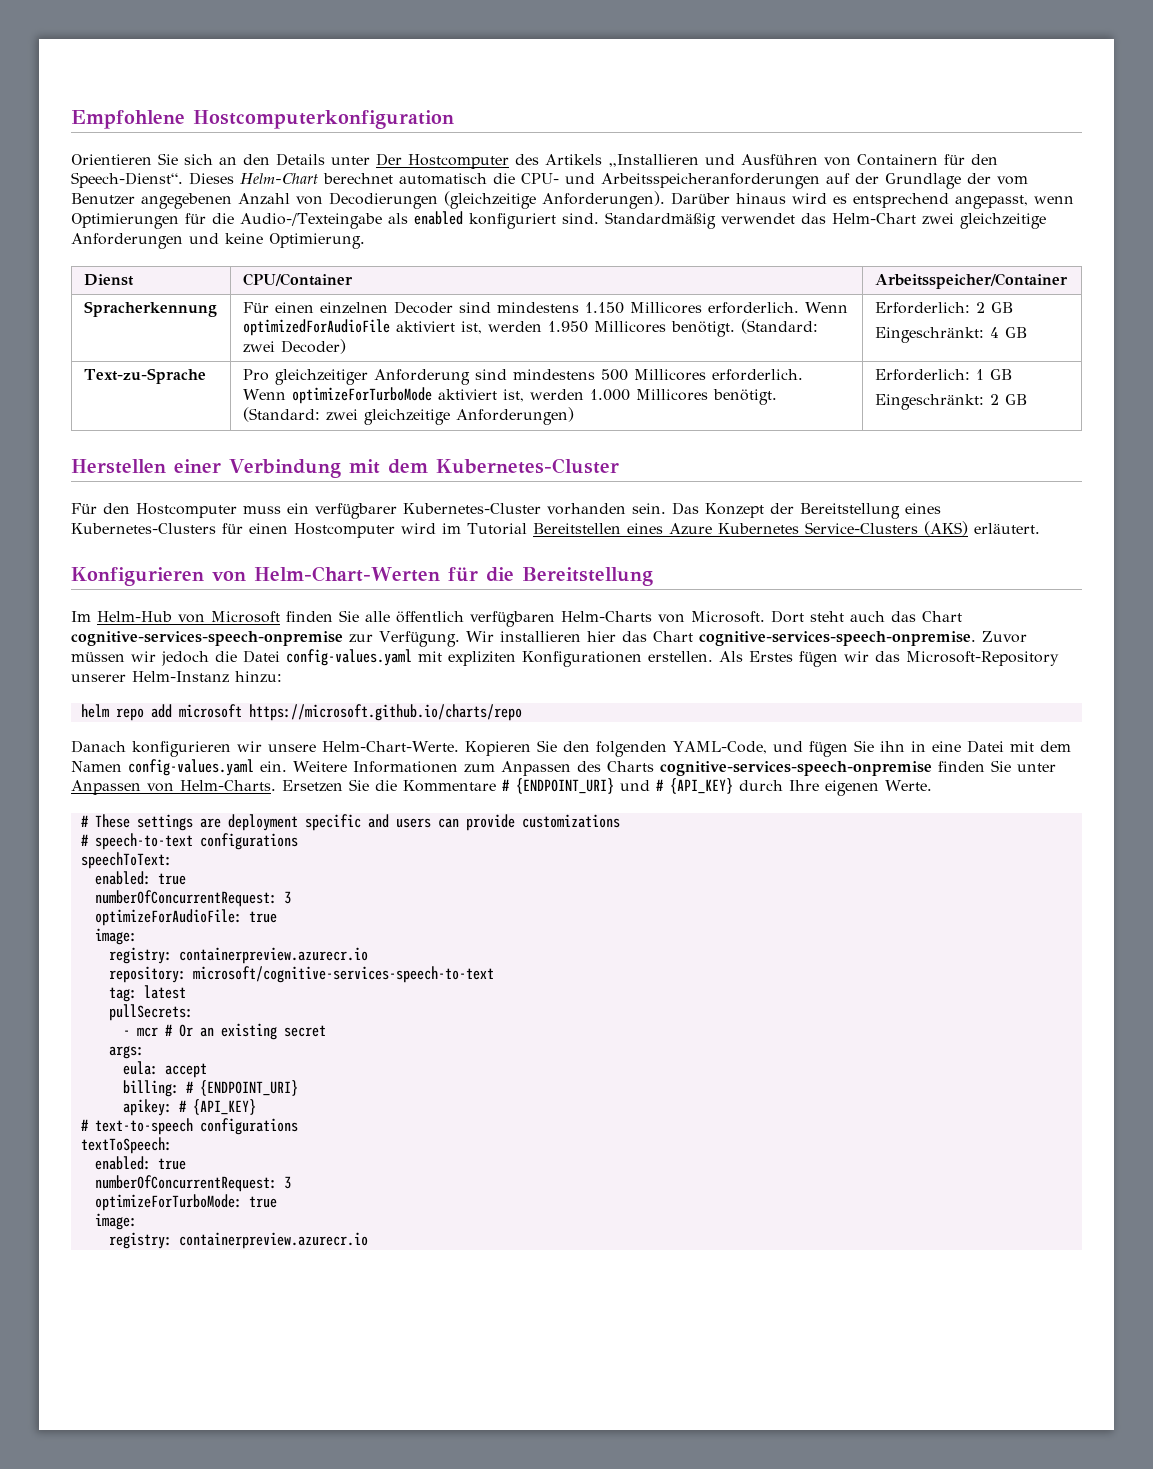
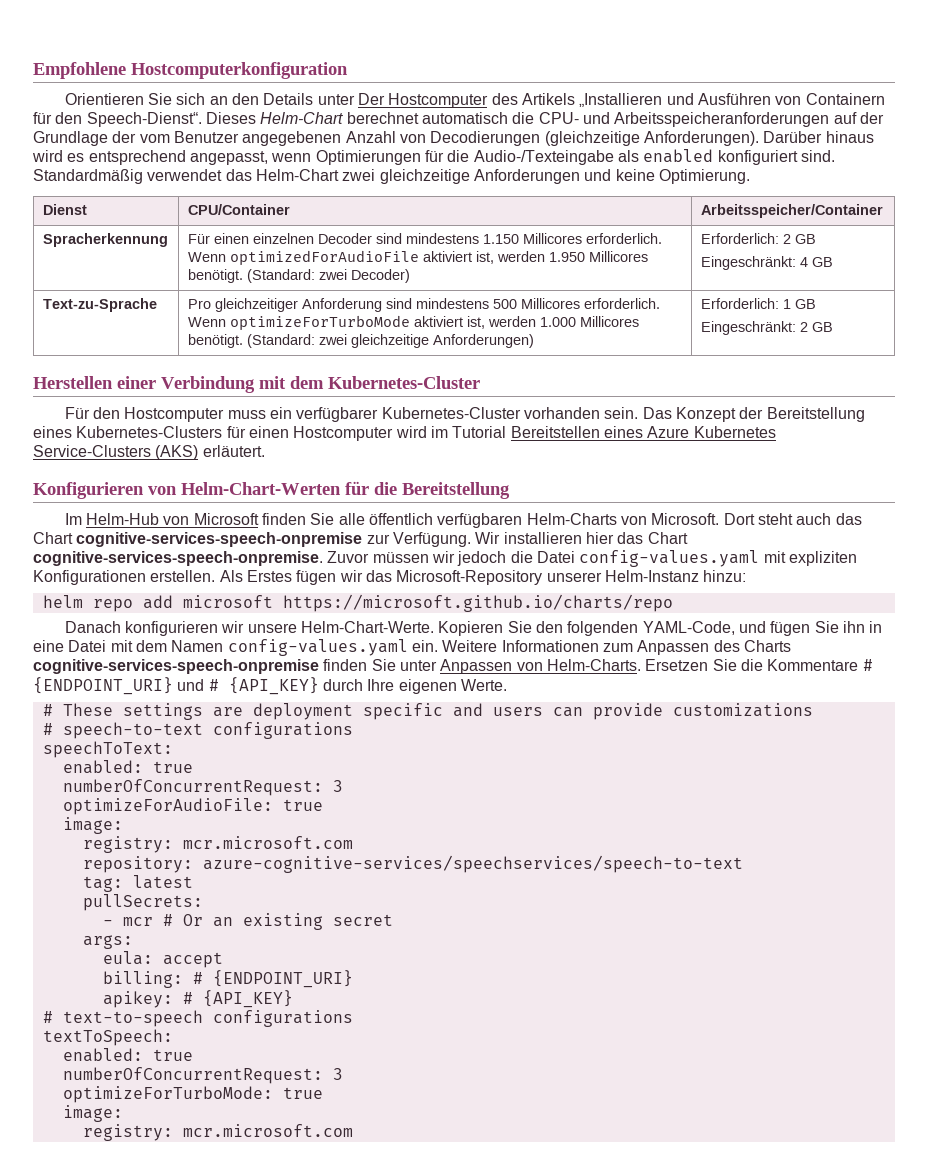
[178,947,368,964] containerpreview.azurecr.io -> [182,836,353,849] mcr.microsoft.com
[192,966,494,983] microsoft/cognitive-services-speech-to-text -> [202,855,743,873] azure-cognitive-services/speechservices/speech-to-text
[178,1232,368,1249] containerpreview.azurecr.io -> [182,1124,353,1137] mcr.microsoft.com

